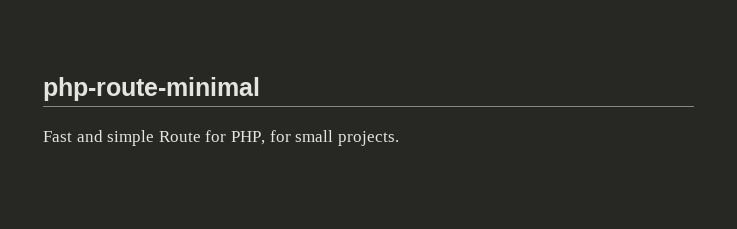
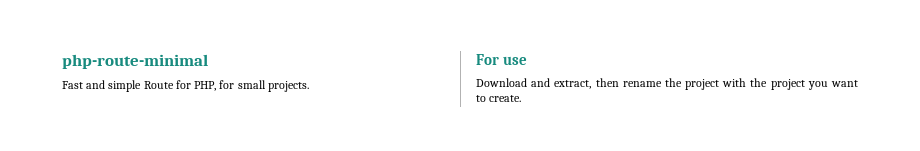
(399, 138) none -> [476,54,528,65] [476,78,858,90] [476,95,522,102] // For use // Download and extract, then rename the project with the project you want to create.

